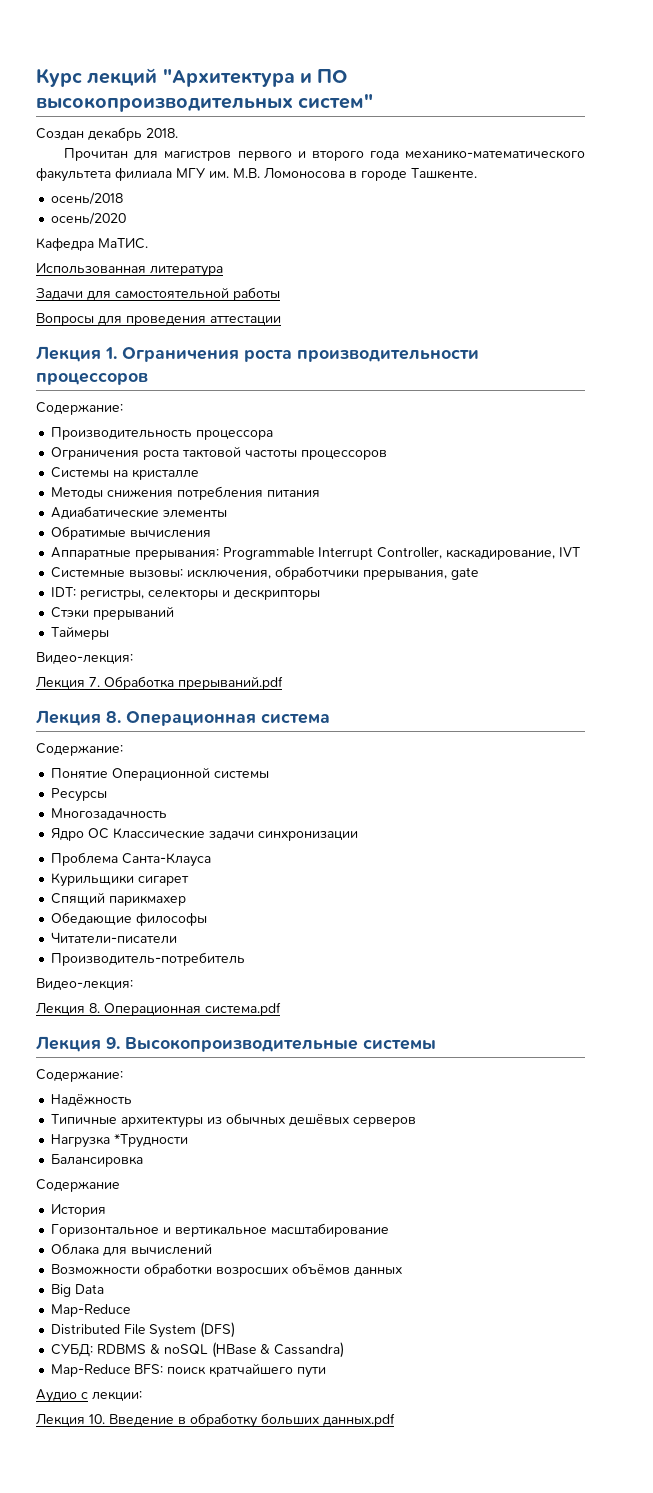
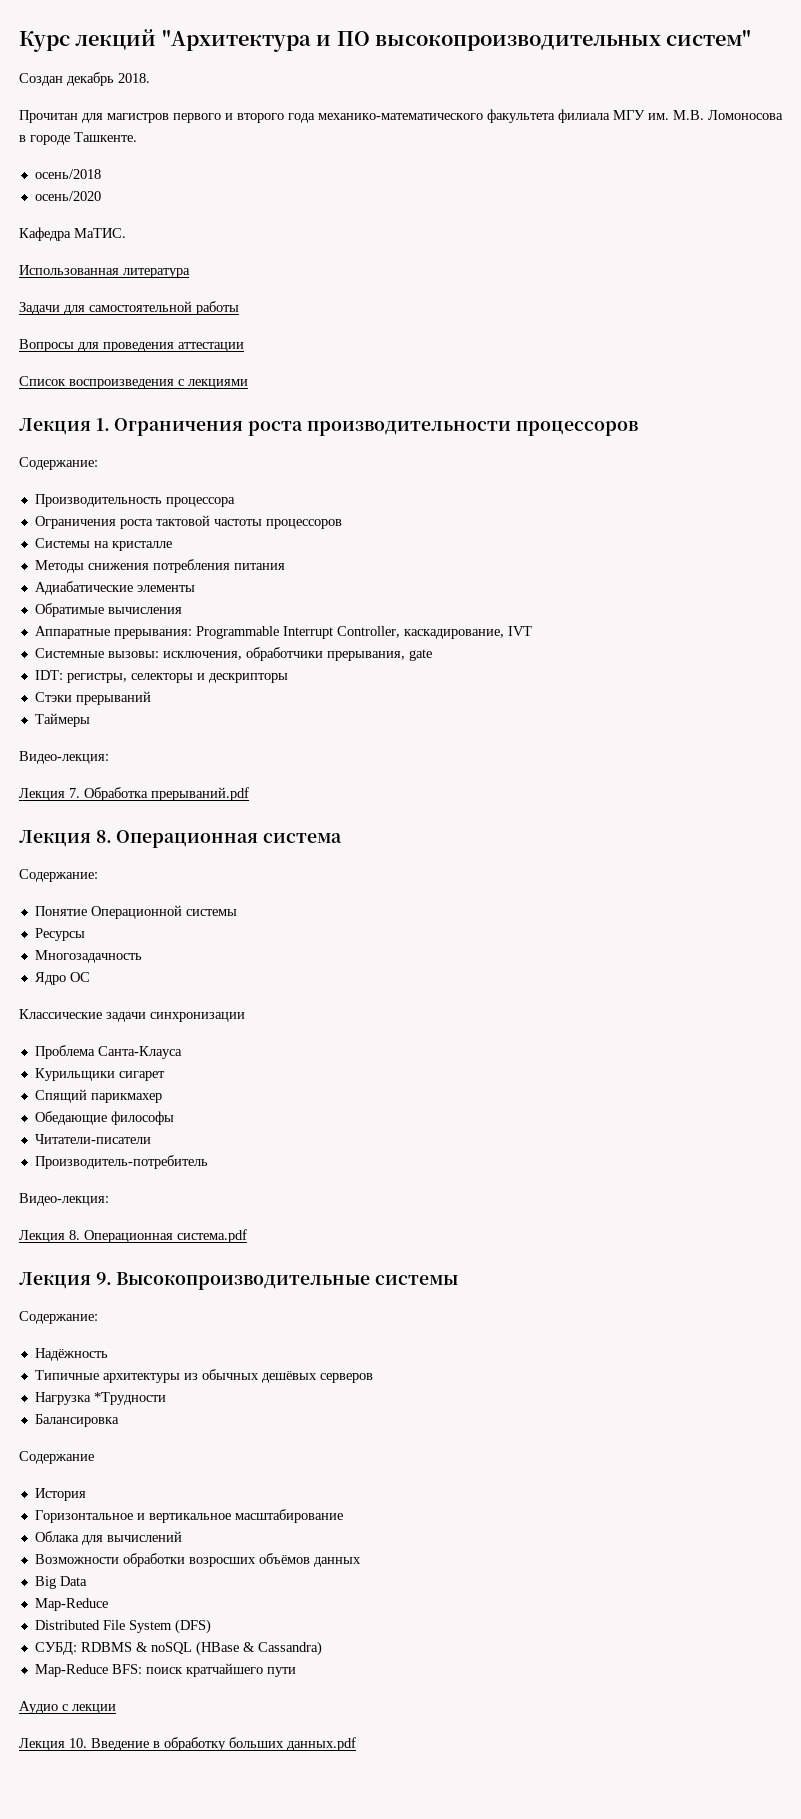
(281, 320) none -> [19,376,248,389] // Список воспроизведения с лекциями
(110, 833) none -> (90, 977) //
[91,1391,142,1401] лекции: -> [72,1704,116,1714] лекции

